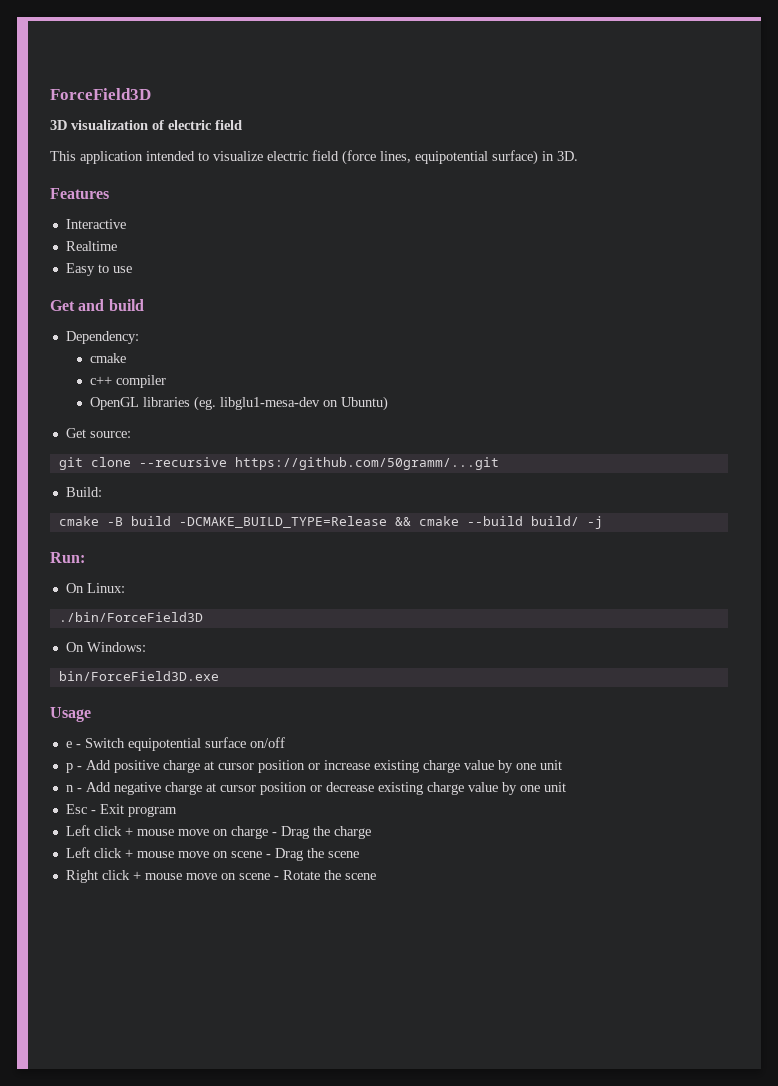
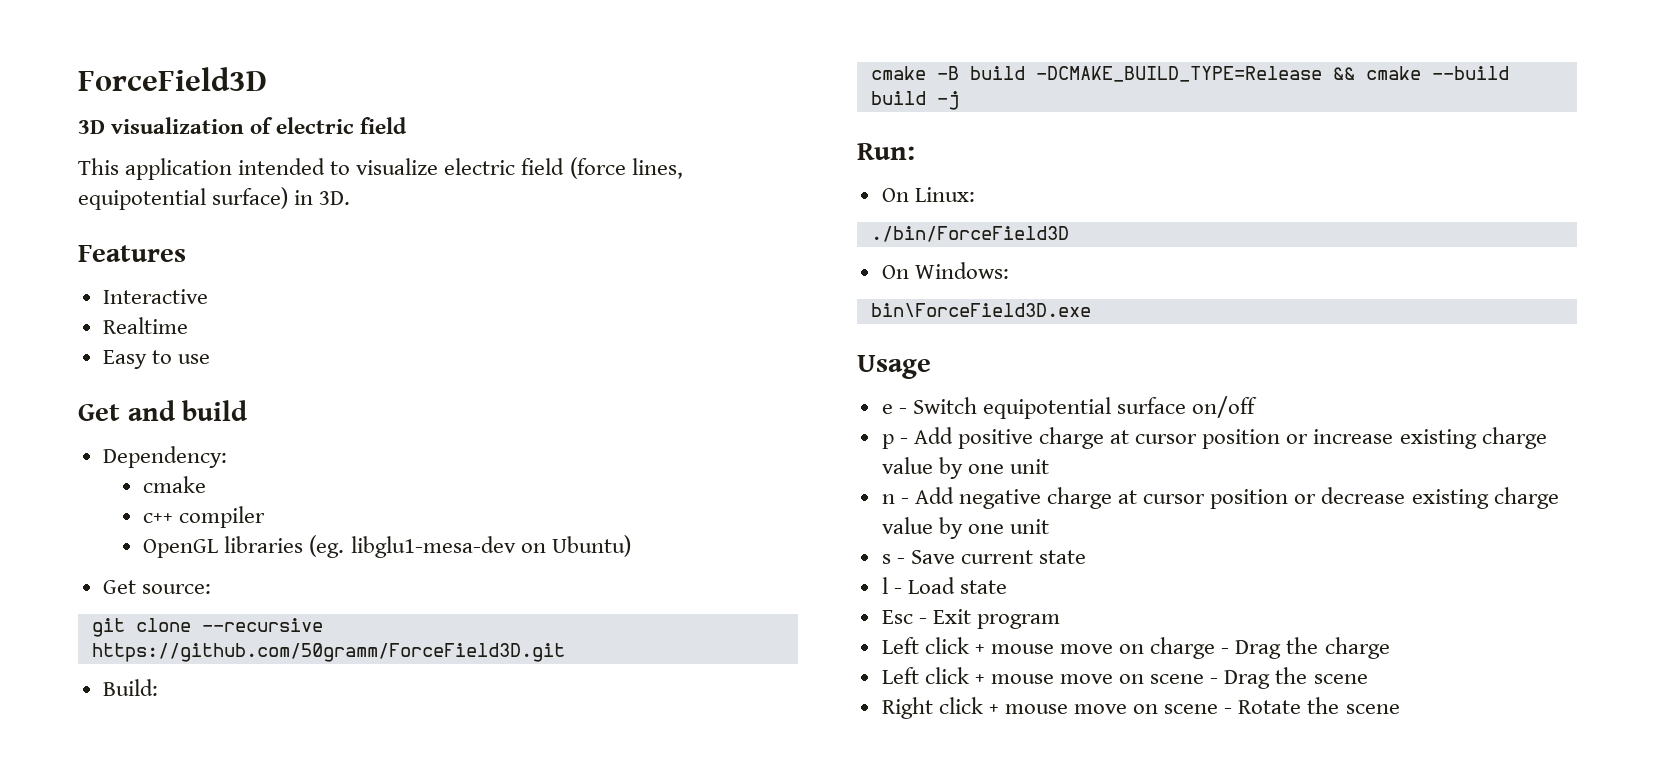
[234,457,499,470] https://github.com/50gramm/...git -> [91,643,565,662] https://github.com/50gramm/ForceField3D.git
[530,516,579,526] build/ -> [870,91,926,105] build
[58,671,219,681] bin/ForceField3D.exe -> [870,303,1091,317] bin\ForceField3D.exe
(566, 787) none -> [881,550,1087,564] [881,577,1007,594] // s - Save current state // l - Load state

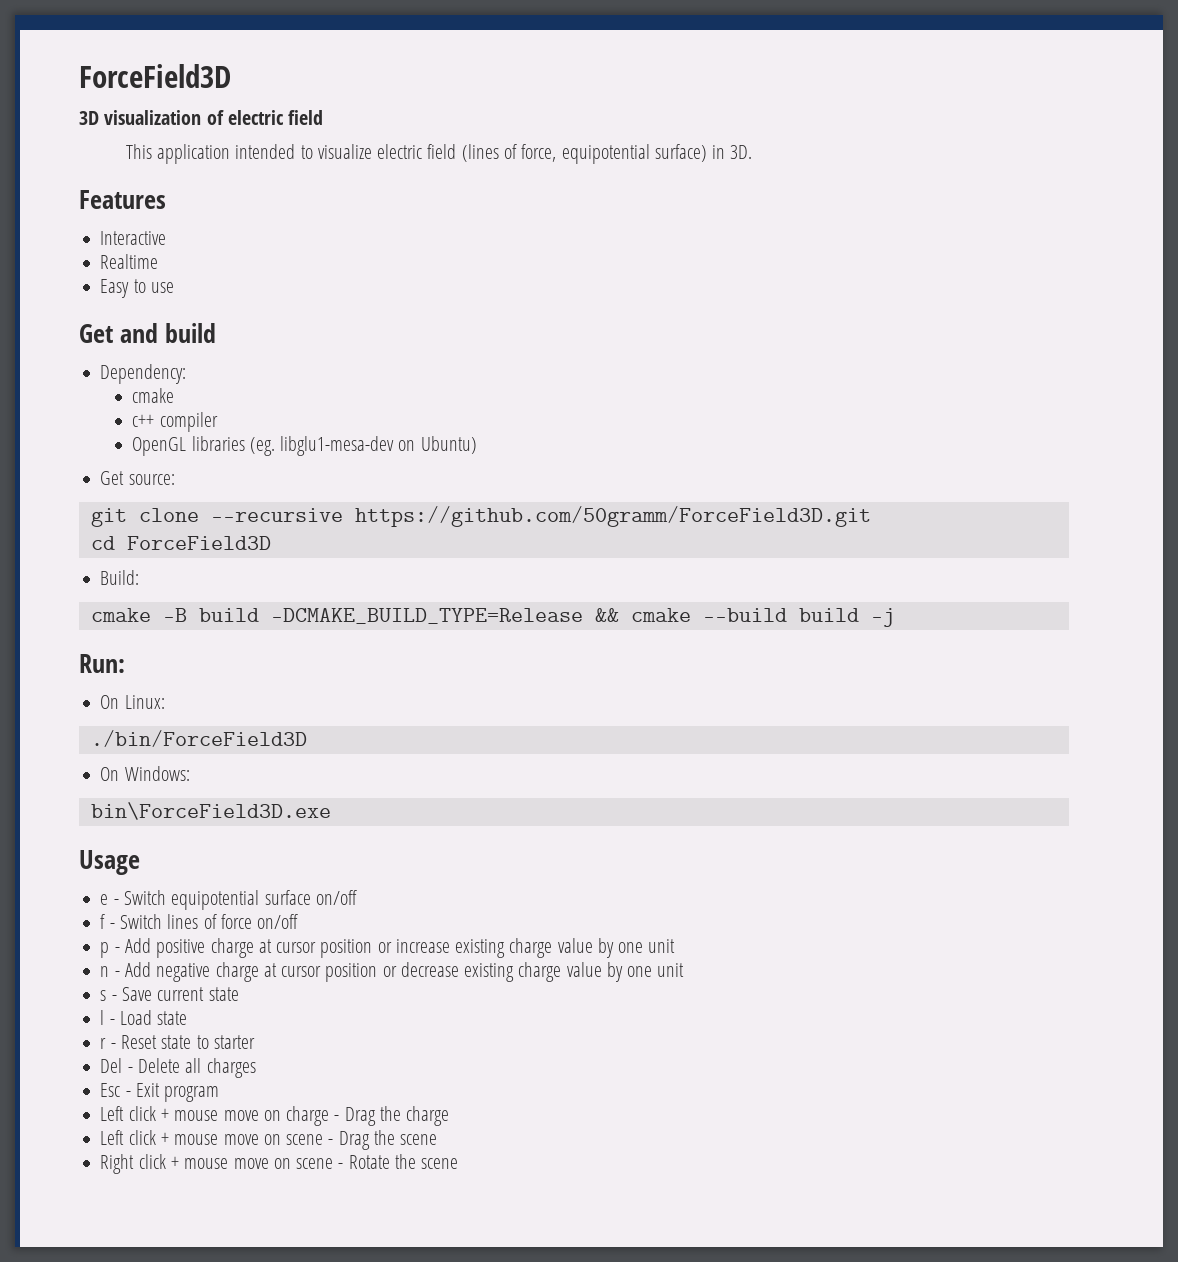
[569,157,683,179] (force lines, -> [461,144,557,162] (lines of force,
(565, 652) none -> [90,536,271,550] // cd ForceField3D
(1258, 407) none -> [100,914,299,929] // f - Switch lines of force on/off
(1007, 587) none -> [100,1035,255,1049] [100,1058,256,1078] // r - Reset state to starter // Del - Delete all charges

